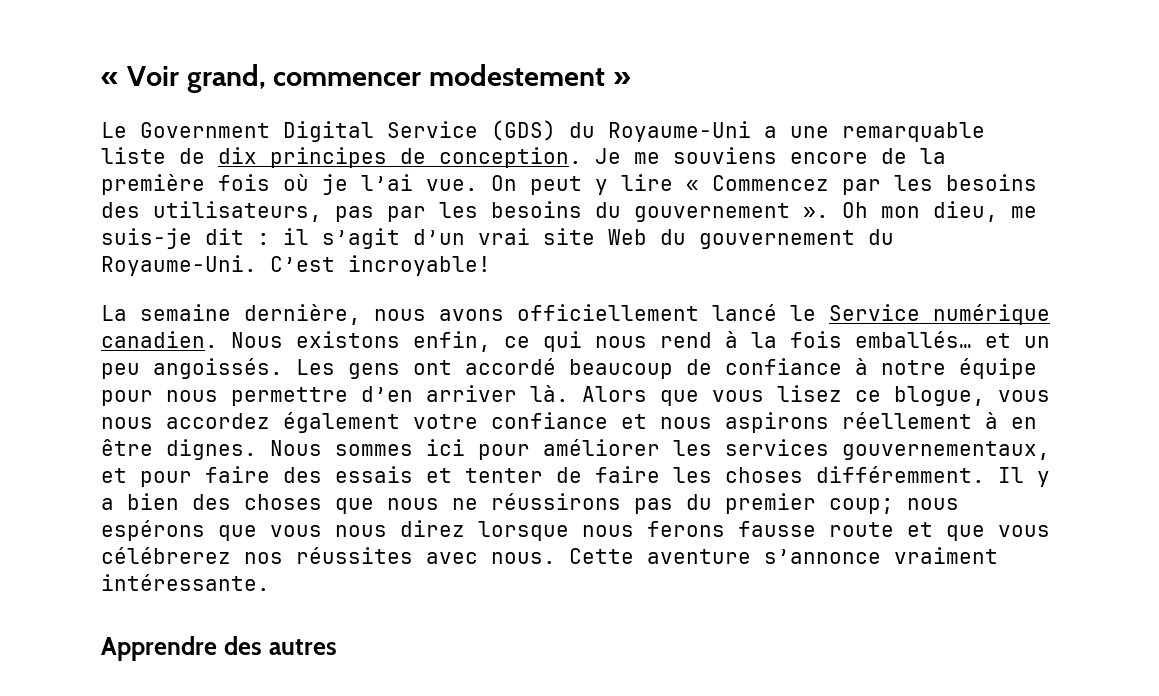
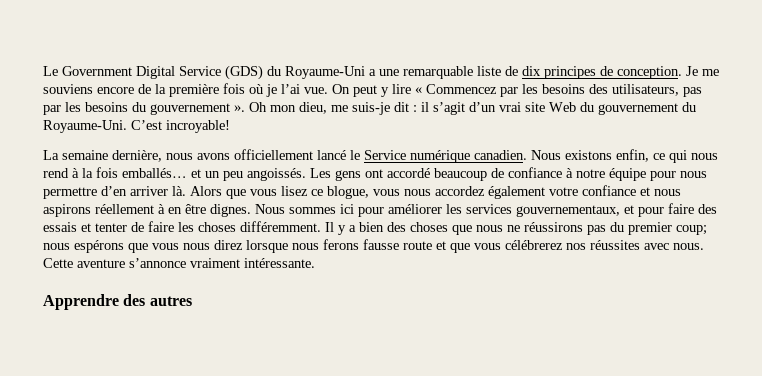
[101,64,632,93] « Voir grand, commencer modestement » // -> (43, 71) none

